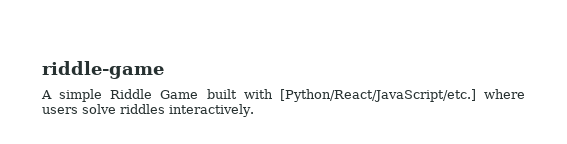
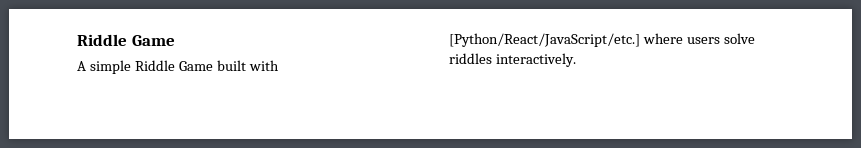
[42,61,164,79] riddle-game -> [77,34,175,46] Riddle Game

